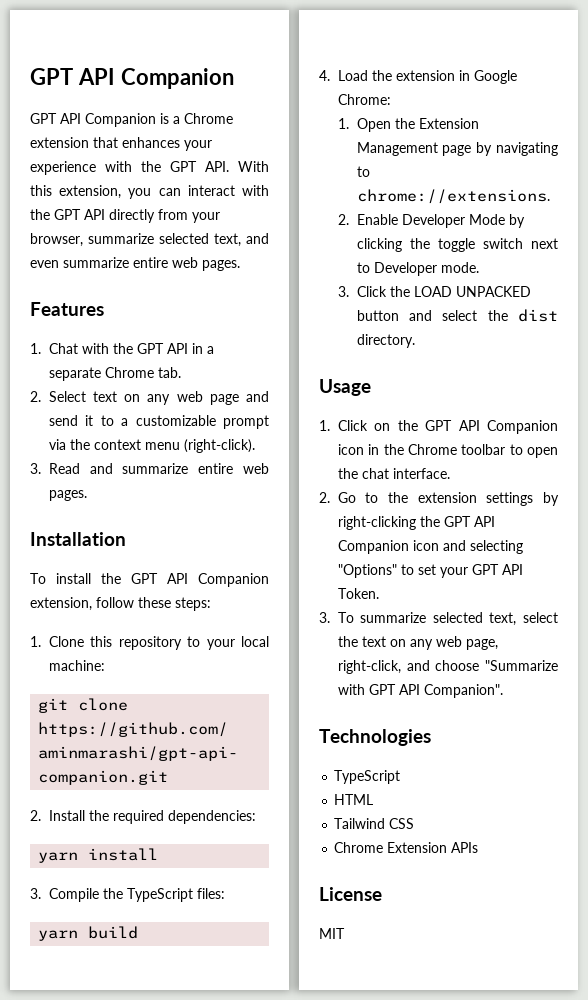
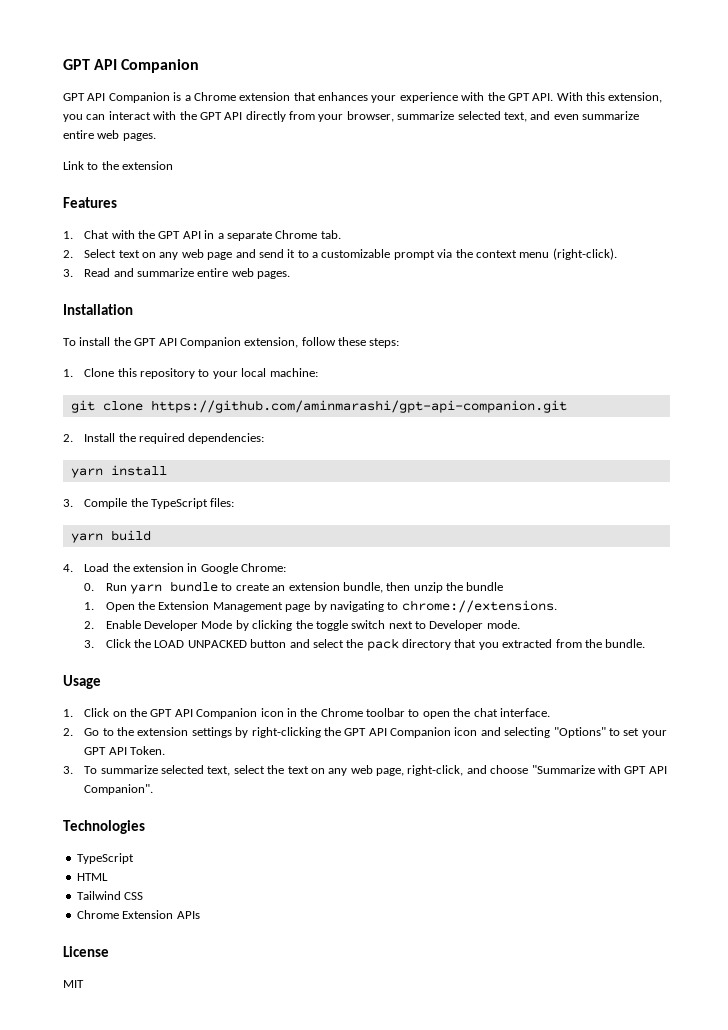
(240, 265) none -> [63,161,174,170] // Link to the extension
(391, 99) none -> [84,581,504,594] // 0. Run yarn bundle to create an extension bundle, then unzip the bundle
[518,309,558,322] [356,334,415,348] dist directory. -> [366,638,646,651] pack directory that you extracted from the bundle.

